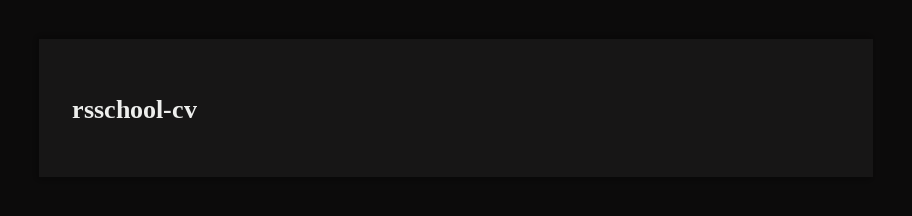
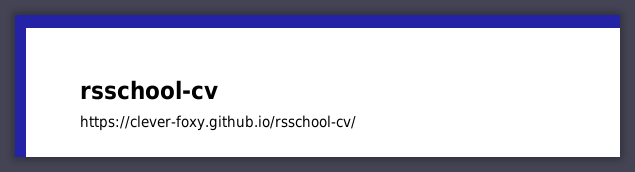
(197, 109) none -> [80,115,356,131] // https://clever-foxy.github.io/rsschool-cv/

